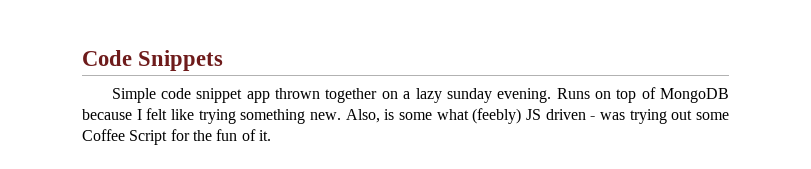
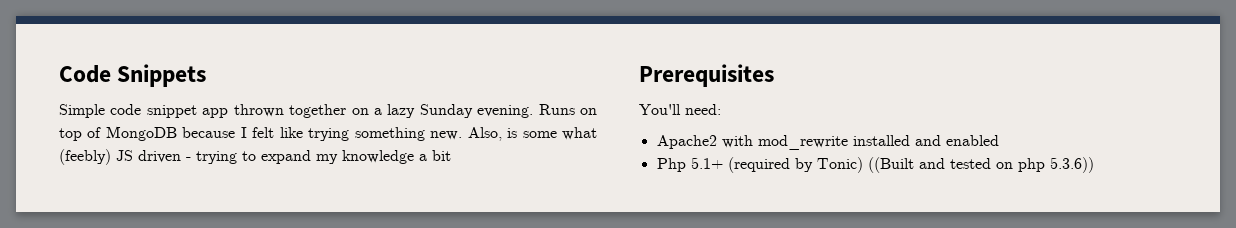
[446,88,492,103] sunday -> [419,104,473,118] Sunday
[600,109,729,124] [82,129,271,145] was trying out some Coffee Script for the fun of it. -> [196,150,451,164] [639,64,774,87] [639,104,721,115] [656,135,999,150] [656,157,1094,173] trying to expand my knowledge a bit // Prerequisites // You'll need: // Apache2 with mod_rewrite installed and enabled // Php 5.1+ (required by Tonic) ((Built and tested on php 5.3.6))

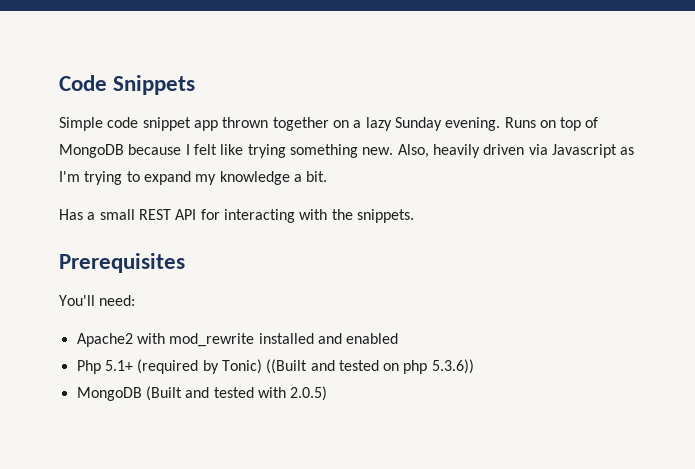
[507,127,597,140] [59,149,191,165] is some what (feebly) JS driven - -> [432,144,635,158] [59,171,80,182] heavily driven via Javascript as I'm
[432,150,451,161] bit -> [306,171,328,182] [59,209,414,223] bit. // Has a small REST API for interacting with the snippets.
(1094, 165) none -> [76,386,328,401] // MongoDB (Built and tested with 2.0.5)

